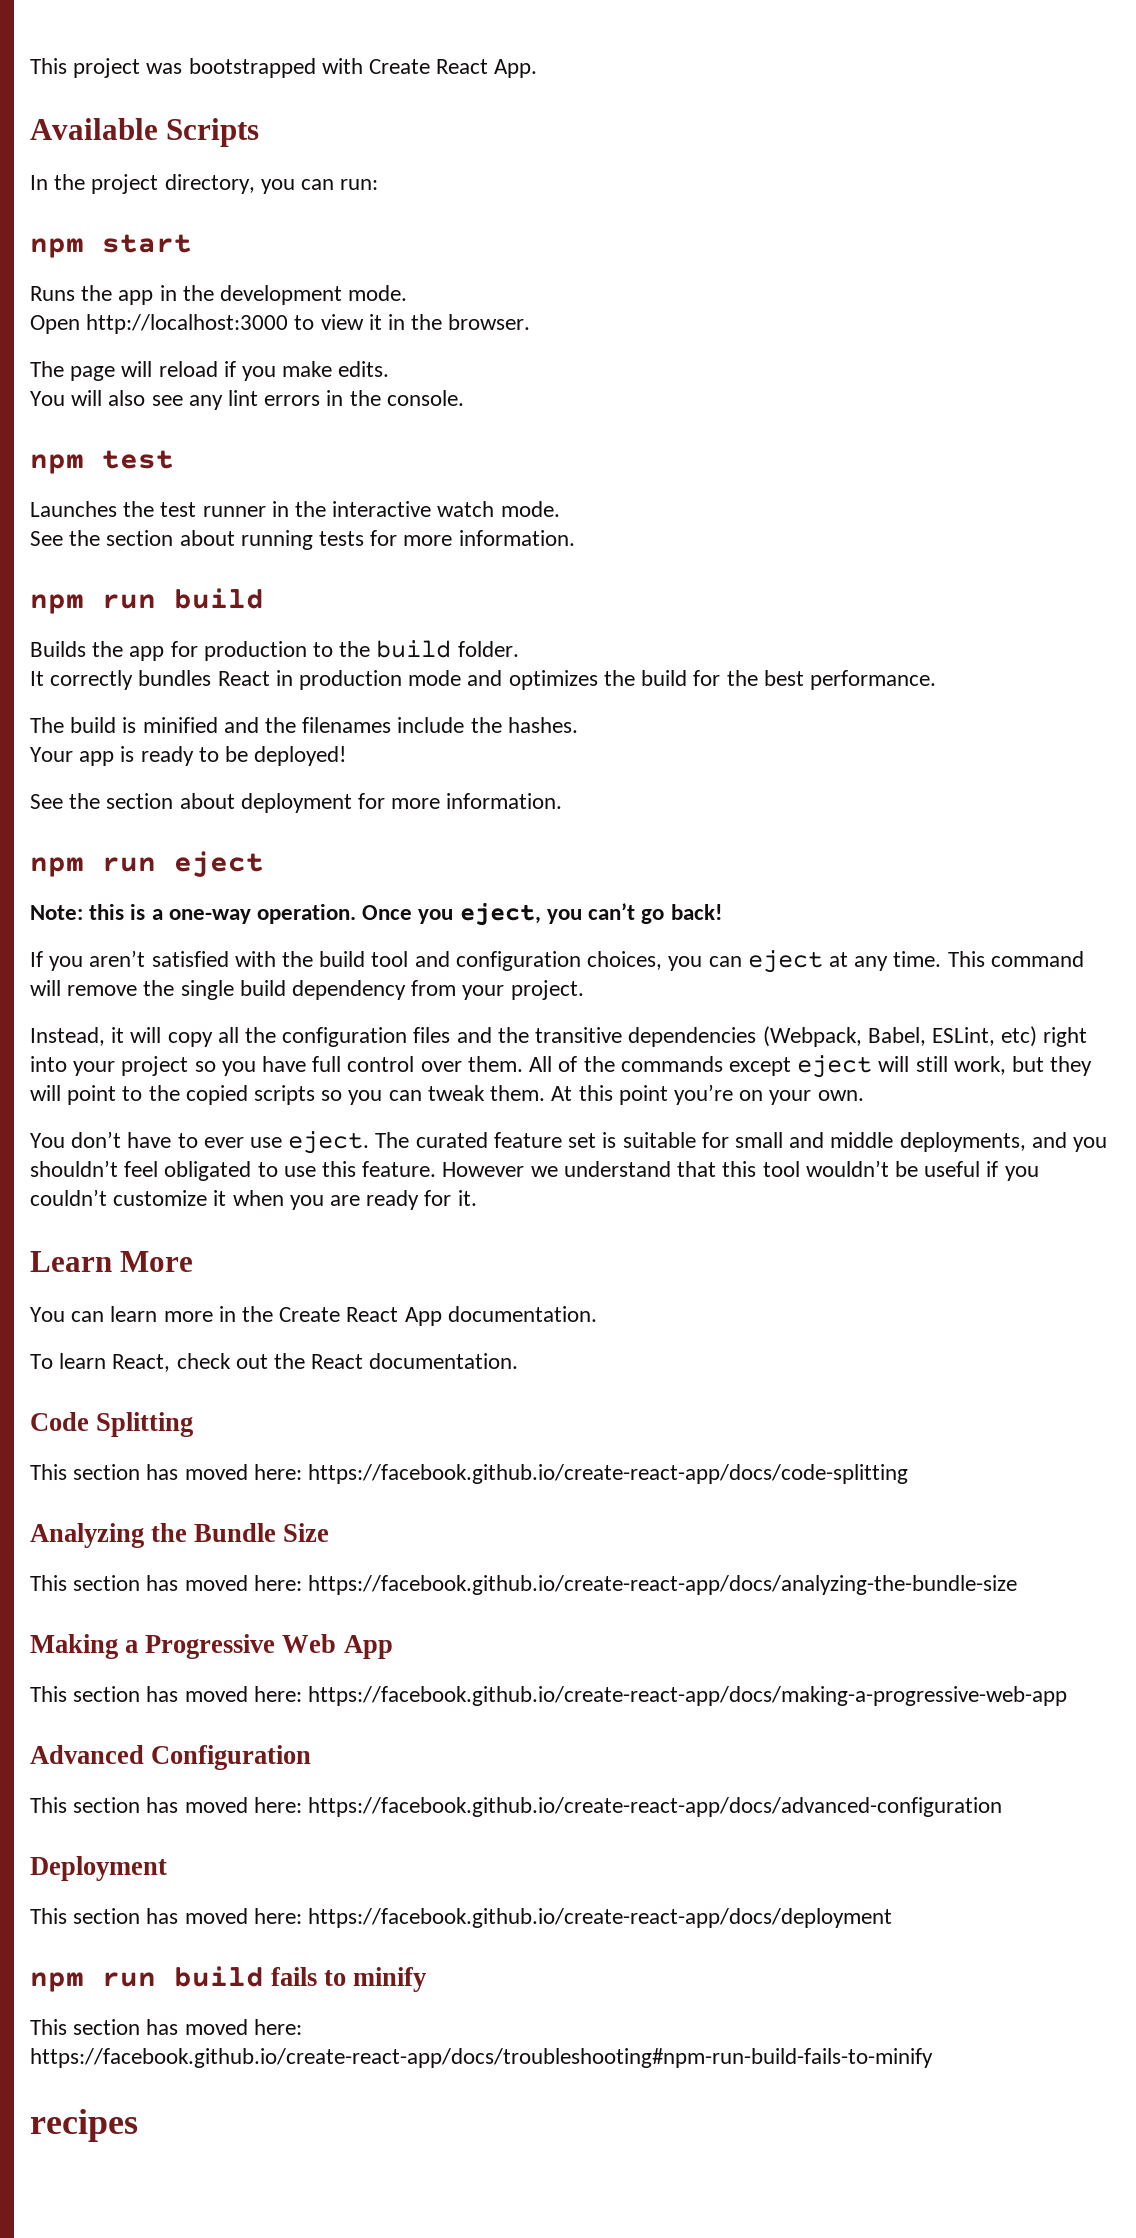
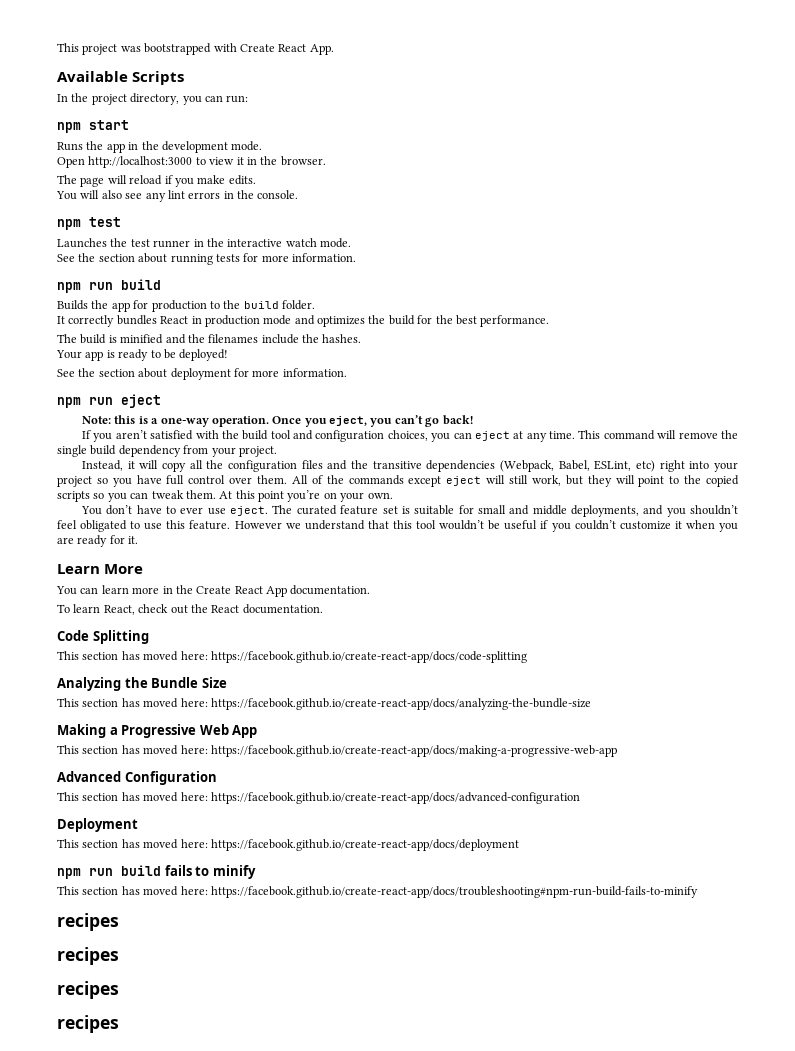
(138, 2125) none -> [57,947,119,965] [57,981,119,999] [57,1015,119,1033] // recipes // recipes // recipes

